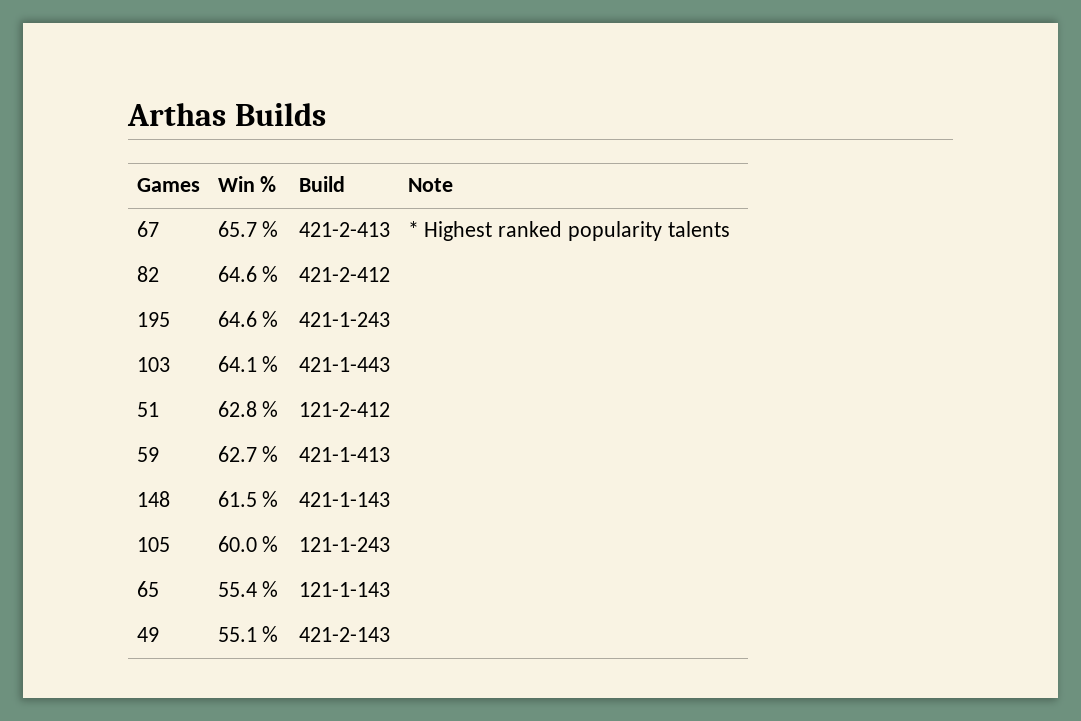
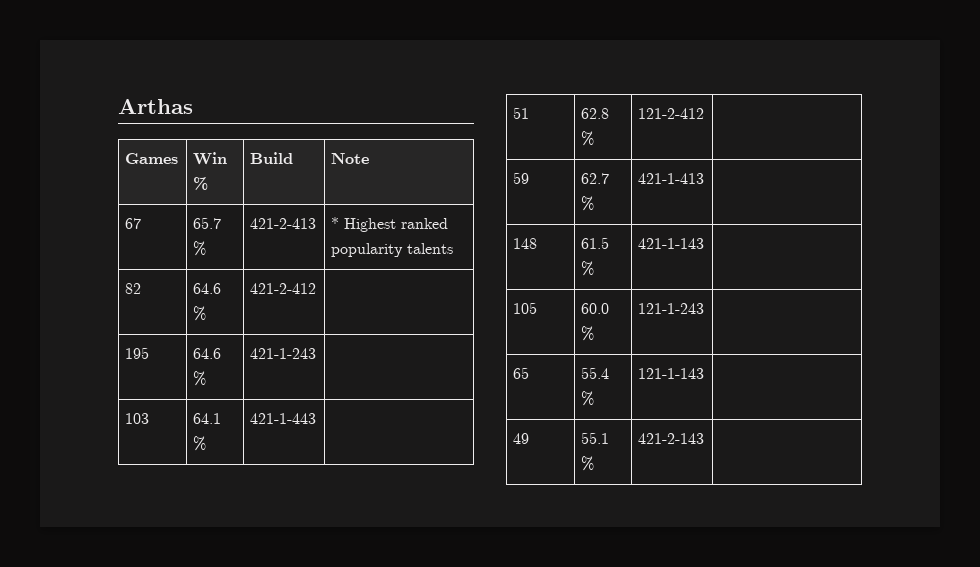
[234,103,326,126] Builds -> (193, 106) none

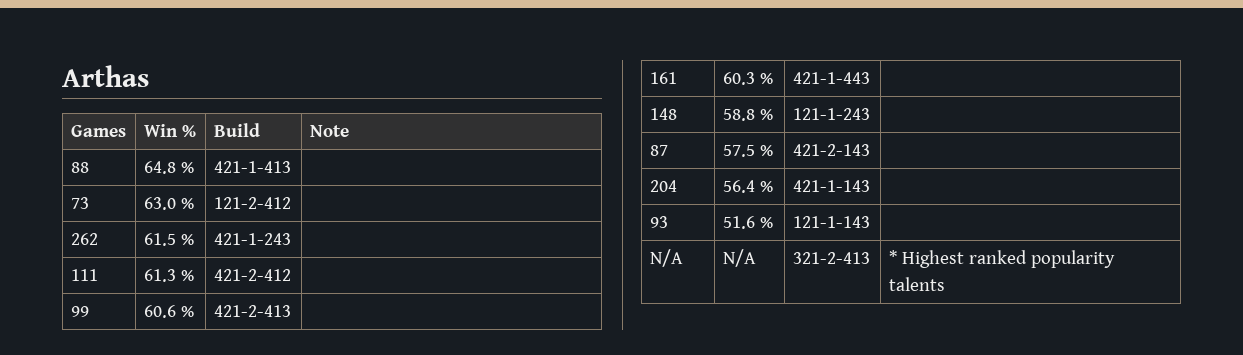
[125,218,142,229] [193,217,222,229] [193,241,207,256] [250,218,317,229] 67 | 65.7 % | 421-2-413 -> [70,162,89,173] [143,161,194,174] [213,161,291,173] [70,197,89,209] [143,197,194,210] [213,197,291,209] [70,233,98,245] [143,233,194,246] [213,233,291,245] [70,269,98,281] [143,269,194,282] [213,269,291,281] [70,306,89,317] [143,305,194,318] [213,305,291,317] [649,72,677,84] [722,72,773,85] [792,72,870,84] [649,108,677,120] [722,109,773,121] [792,108,870,120] [649,145,668,156] [722,145,773,157] [792,144,870,156] [649,180,677,192] [722,180,773,193] [792,180,870,192] [649,216,668,228] [722,216,773,229] [792,216,870,228] [649,249,683,267] [722,249,756,267] [792,252,870,264] 88 | 64.8 % | 421-1-413 | // 73 | 63.0 % | 121-2-412 | // 262 | 61.5 % | 421-1-243 | // 111 | 61.3 % | 421-2-412 | // 99 | 60.6 % | 421-2-413 | // 161 | 60.3 % | 421-1-443 | // 148 | 58.8 % | 121-1-243 | // 87 | 57.5 % | 421-2-143 | // 204 | 56.4 % | 421-1-143 | // 93 | 51.6 % | 121-1-143 | // N/A | N/A | 321-2-413
[125,283,142,294] [193,283,222,294] [193,306,207,321] [250,283,317,294] [125,347,150,359] [193,348,222,359] [193,371,207,386] [250,348,317,359] [125,413,150,424] [193,413,222,424] [193,436,207,451] [250,413,317,424] [513,107,530,119] [581,108,610,119] [581,131,595,146] [638,108,705,119] [513,172,530,184] [581,173,610,184] [581,196,595,211] [638,173,705,184] [513,238,538,249] [581,237,610,249] [581,261,595,276] [638,238,705,249] [513,302,538,314] [581,303,610,314] [581,326,595,341] [638,303,705,314] [513,367,530,379] [581,367,610,379] [581,391,595,406] [638,368,705,379] [513,433,530,444] [581,432,610,444] [581,456,595,471] [638,433,705,444] // 82 | 64.6 % | 421-2-412 | // 195 | 64.6 % | 421-1-243 | // 103 | 64.1 % | 421-1-443 | // 51 | 62.8 % | 121-2-412 | // 59 | 62.7 % | 421-1-413 | // 148 | 61.5 % | 421-1-143 | // 105 | 60.0 % | 121-1-243 | // 65 | 55.4 % | 121-1-143 | // 49 | 55.1 % | 421-2-143 | -> (945, 284) none

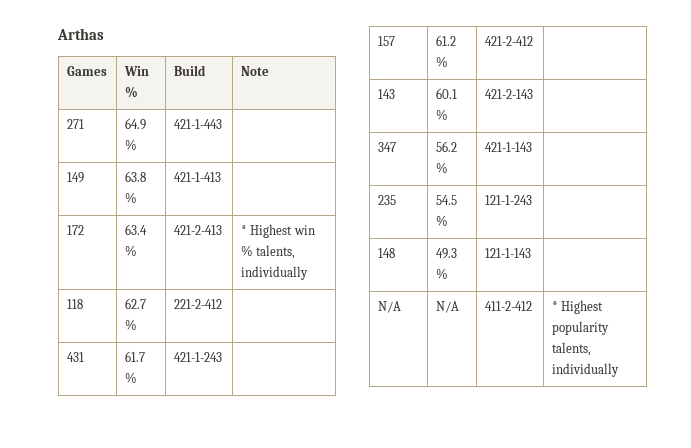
[70,162,89,173] [143,161,176,174] 88 | 64.8 -> [66,119,84,129] [124,118,146,130] [124,139,137,150] [173,119,222,129] [66,172,84,183] [124,171,146,182] 271 | 64.9 % | 421-1-443 | // 149 | 63.8
[70,197,89,209] [143,197,194,210] [213,197,291,209] [70,233,98,245] [143,233,176,246] 73 | 63.0 % | 121-2-412 | // 262 | 61.5 -> [66,225,84,235] [124,224,147,235] [124,245,137,256] [173,225,222,235] [240,224,315,238] [240,245,296,259] [240,266,308,280] [66,299,83,309] [124,298,146,309] [124,319,137,330] [173,299,222,309] [66,352,84,362] [124,351,145,362] 172 | 63.4 % | 421-2-413 | * Highest win % talents, individually // 118 | 62.7 % | 221-2-412 | // 431 | 61.7
[70,269,98,281] [143,269,176,282] 111 | 61.3 -> [377,36,395,46] [435,35,456,46] 157 | 61.2
[70,306,89,317] [143,305,194,318] [213,305,291,317] [649,72,677,84] [722,72,773,85] [792,72,870,84] [649,108,677,120] [722,109,773,121] [792,108,870,120] [649,145,668,156] [722,145,773,157] [792,144,870,156] [649,180,677,192] [722,180,773,193] [792,180,870,192] [649,216,668,228] [722,216,755,229] 99 | 60.6 % | 421-2-413 | // 161 | 60.3 % | 421-1-443 | // 148 | 58.8 % | 121-1-243 | // 87 | 57.5 % | 421-2-143 | // 204 | 56.4 % | 421-1-143 | // 93 | 51.6 -> [377,89,395,99] [435,88,457,99] [435,109,448,120] [484,89,533,99] [377,142,396,152] [435,141,457,152] [435,162,448,173] [484,142,532,152] [377,195,396,205] [435,195,457,205] [435,215,448,226] [484,195,532,205] [377,248,395,258] [435,248,457,259] 143 | 60.1 % | 421-2-143 | // 347 | 56.2 % | 421-1-143 | // 235 | 54.5 % | 121-1-243 | // 148 | 49.3
[792,252,870,264] [888,250,1115,268] [888,277,945,291] 321-2-413 | * Highest ranked popularity talents -> [484,301,532,311] [551,300,604,314] [551,321,609,335] [551,342,591,356] [551,363,619,377] 411-2-412 | * Highest popularity talents, individually

